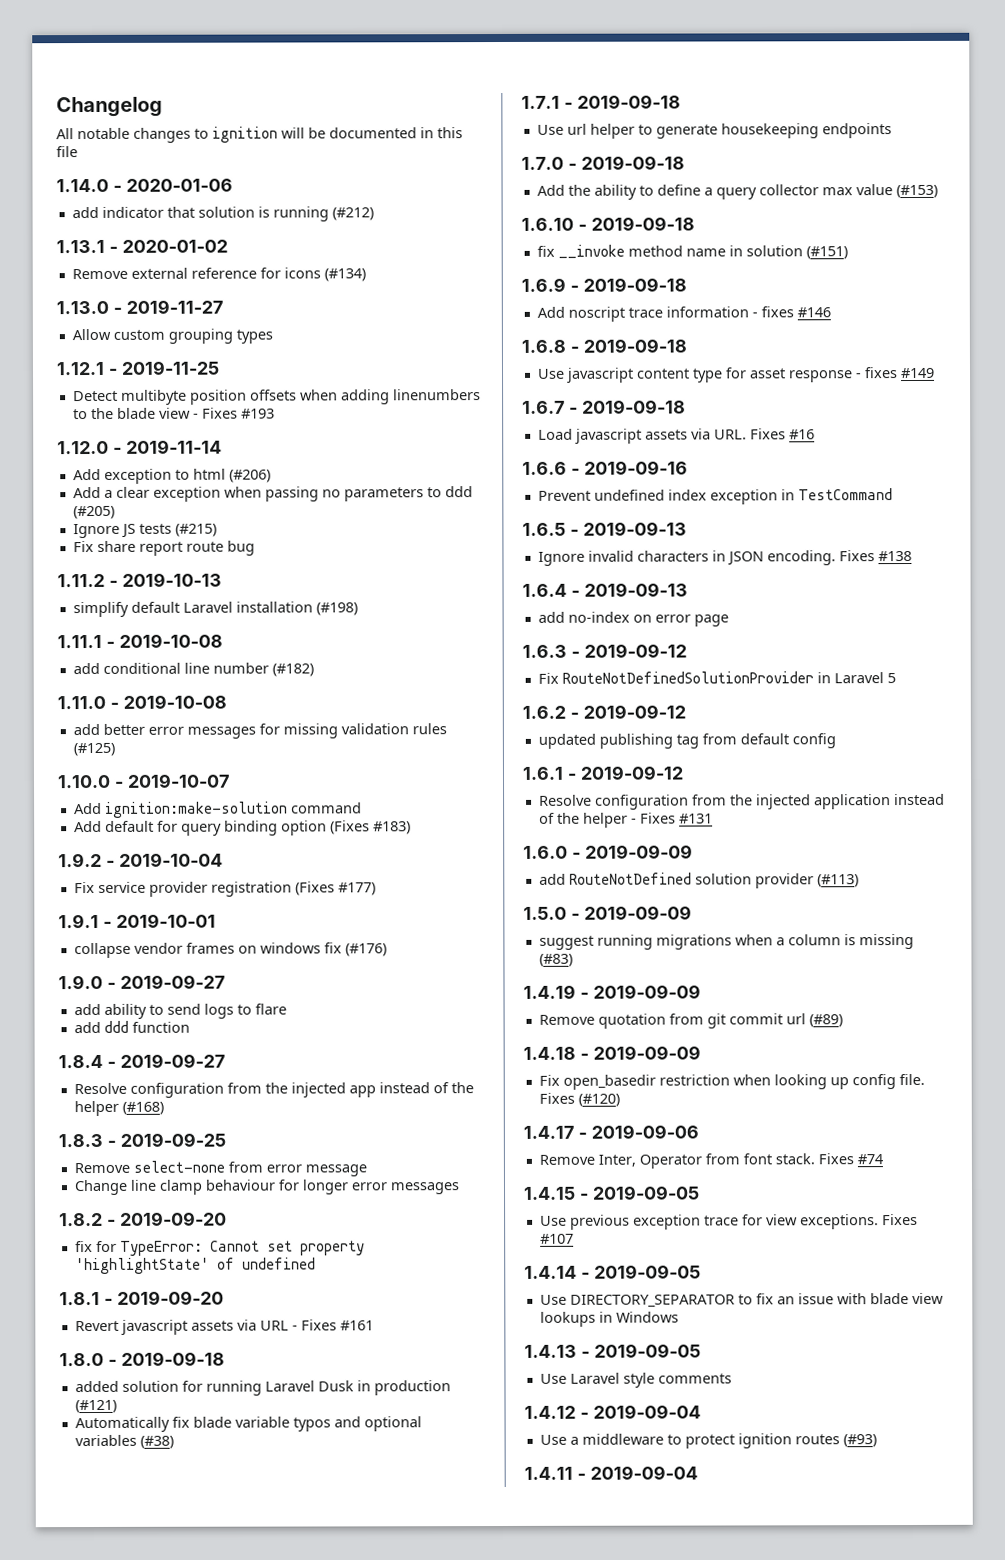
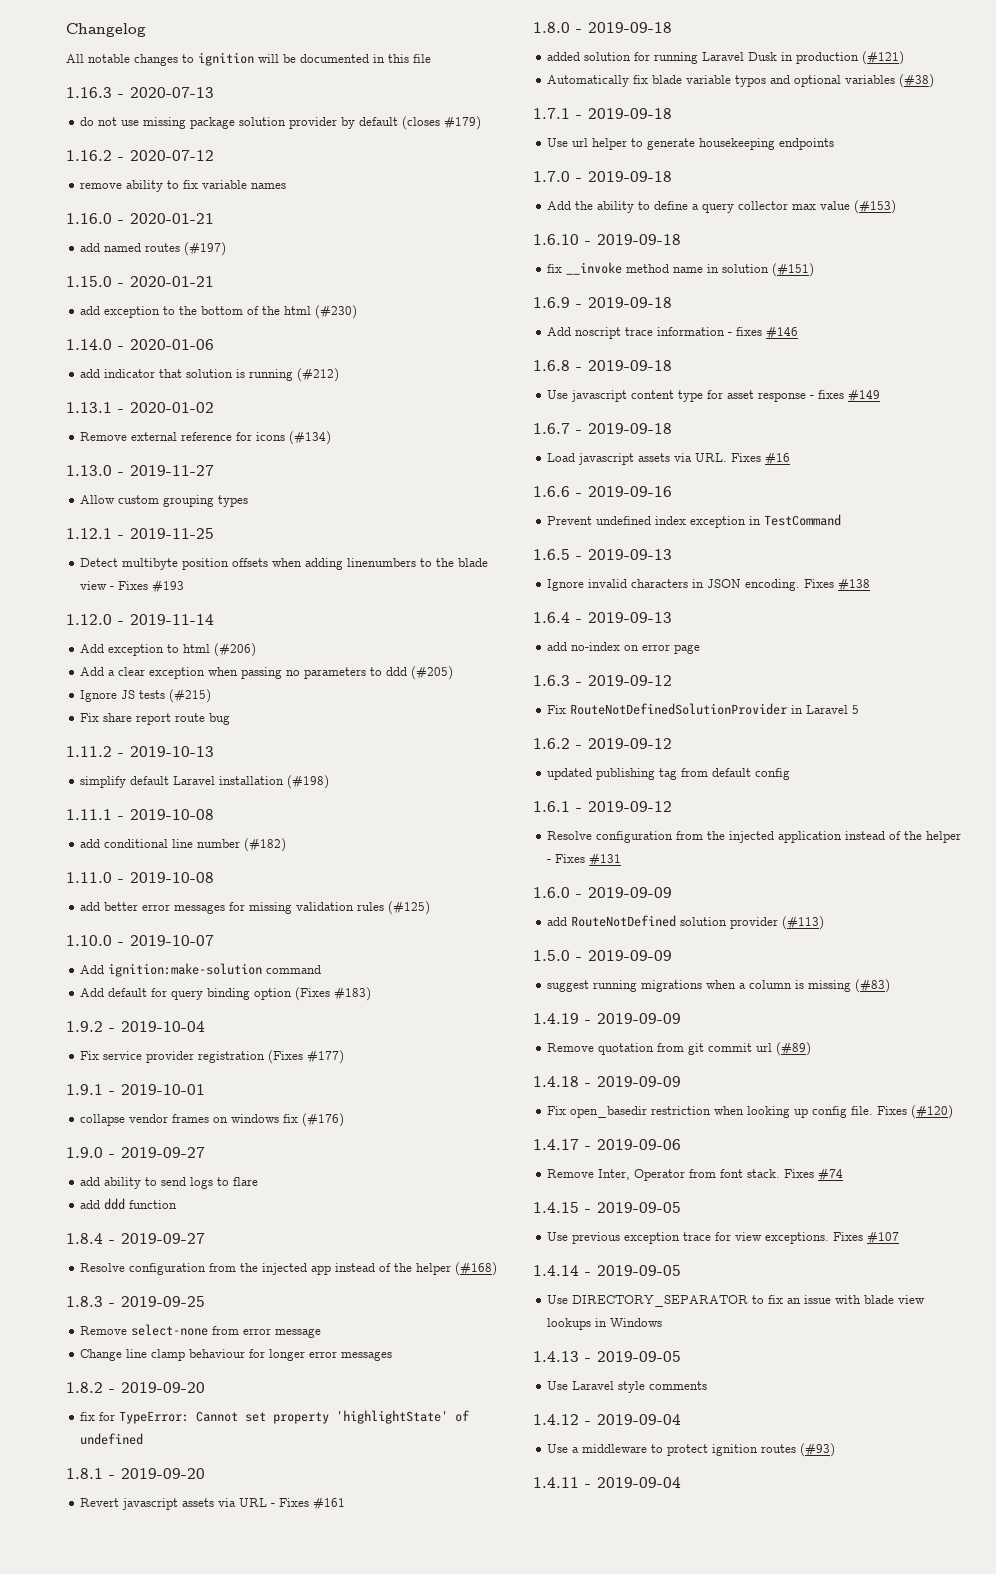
(78, 152) none -> [66,87,214,98] [80,116,482,130] [66,150,214,161] [80,180,287,192] [66,213,214,224] [80,242,227,256] [66,276,214,287] [80,305,358,319] // 1.16.3 - 2020-07-13 // do not use missing package solution provider by default (closes #179) // 1.16.2 - 2020-07-12 // remove ability to fix variable names // 1.16.0 - 2020-01-21 // add named routes (#197) // 1.15.0 - 2020-01-21 // add exception to the bottom of the html (#230)

